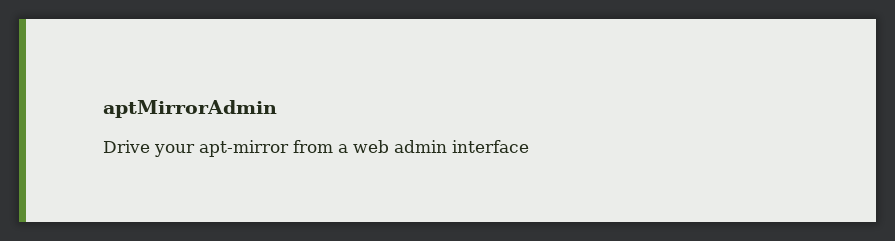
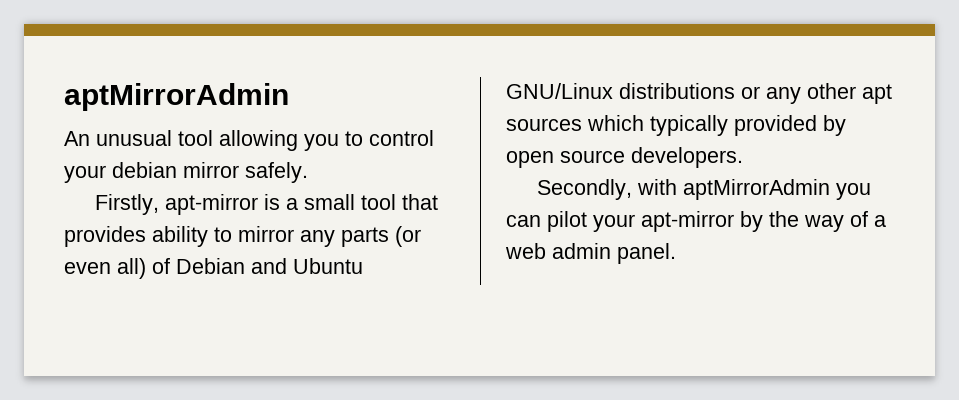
[103,140,333,157] Drive your apt-mirror from -> [64,130,434,151] [64,162,308,183] [95,194,439,215] [64,226,421,247] [64,258,363,279] [506,83,892,104] [506,115,846,136] [506,147,743,168] [537,179,872,200] [506,211,868,232] An unusual tool allowing you to control your debian mirror safely. // Firstly, apt-mirror is a small tool that provides ability to mirror any parts (or even all) of Debian and Ubuntu GNU/Linux distributions or any other apt sources which typically provided by open source developers. // Secondly, with aptMirrorAdmin you can pilot your apt-mirror by the way of
[452,140,529,153] interface -> [617,243,676,264] panel.

